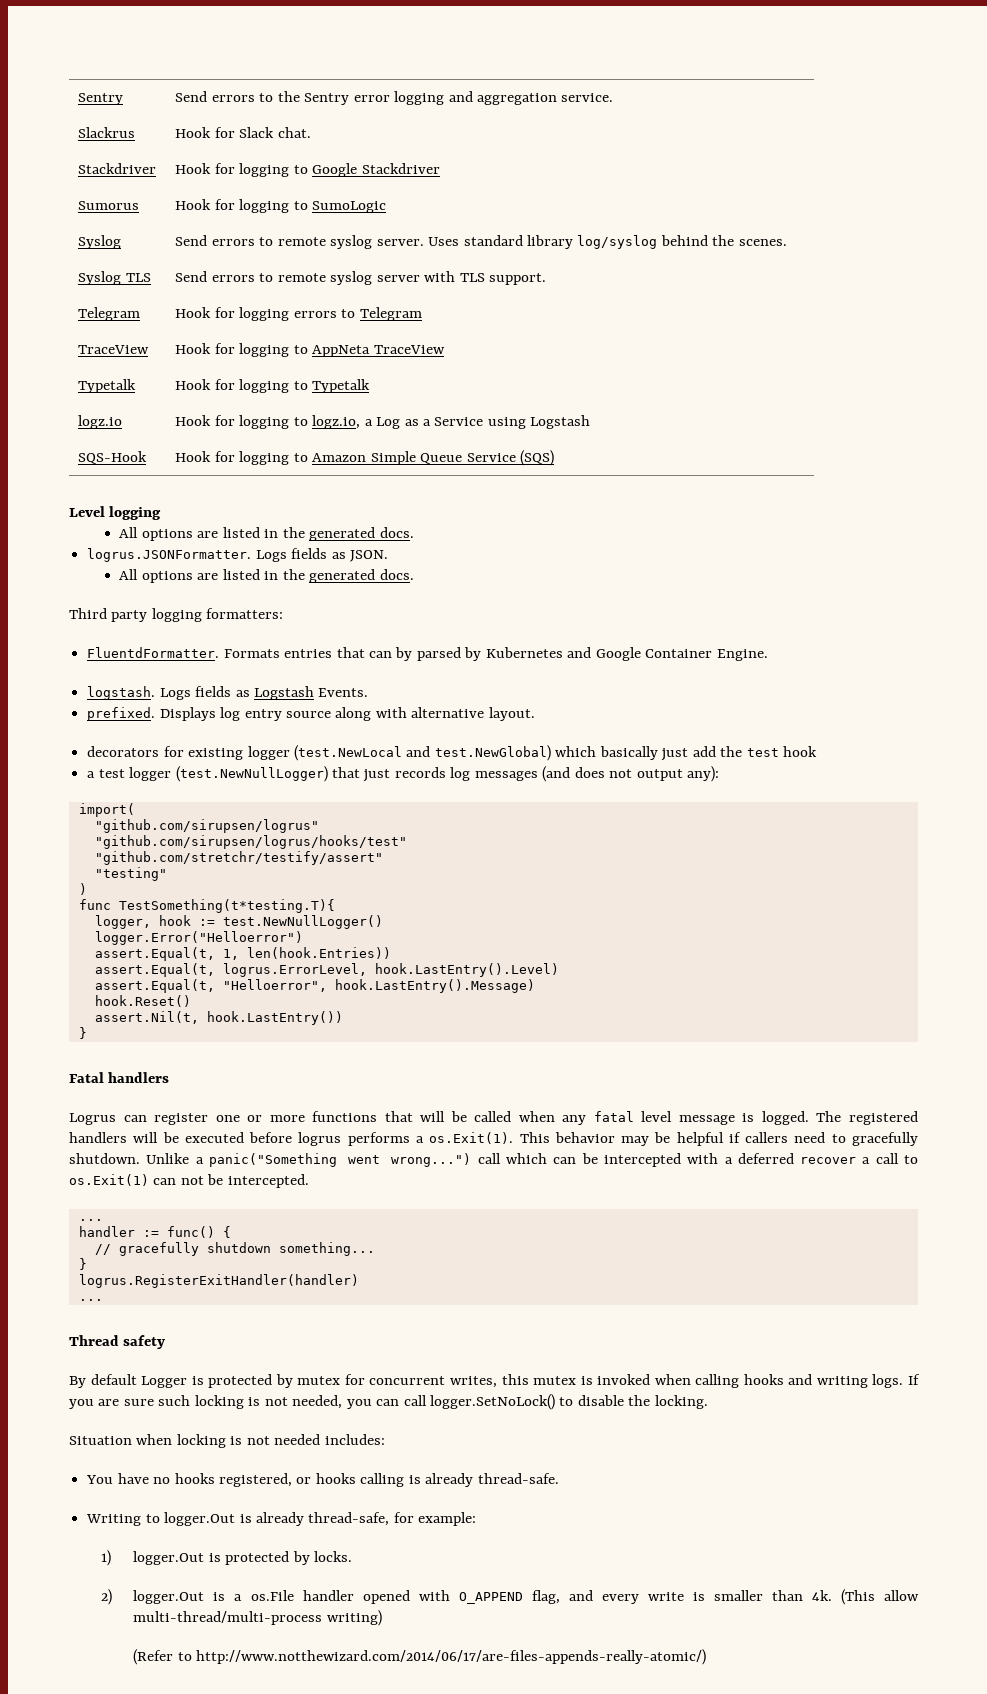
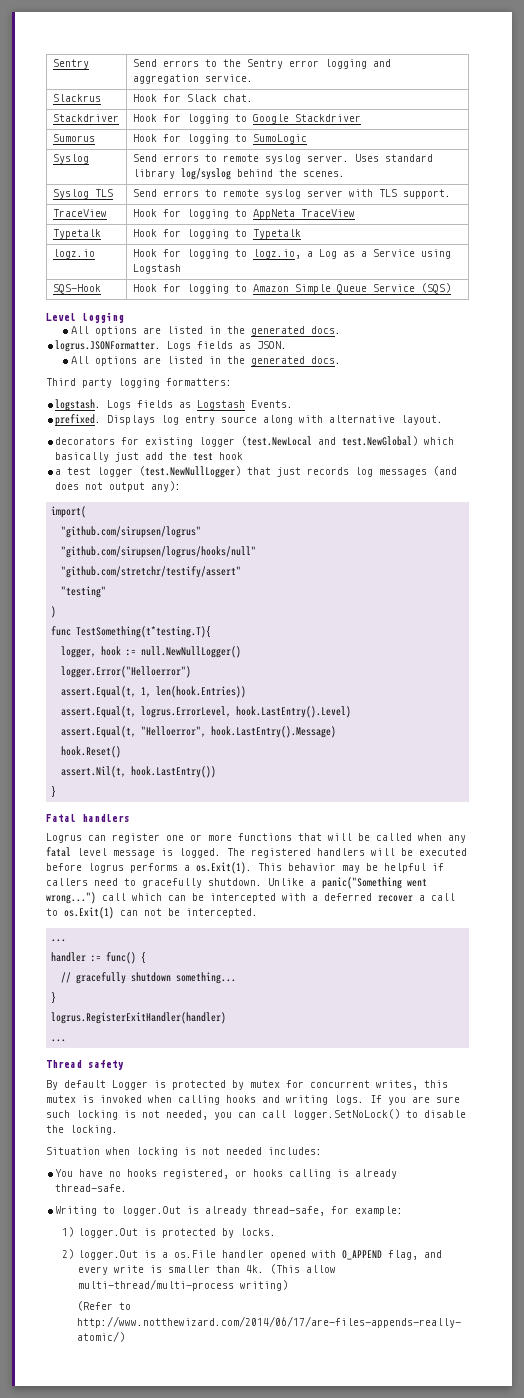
[78,307,141,321] [175,307,422,321] // Telegram | Hook for logging errors to Telegram -> (451, 194) none
[87,647,768,661] // FluentdFormatter. Formats entries that can by parsed by Kubernetes and Google Container Engine. -> (232, 382) none
[94,835,407,849] "github.com/sirupsen/logrus/hooks/test" -> [61,546,257,558] "github.com/sirupsen/logrus/hooks/null"
[222,915,383,929] test.NewNullLogger() -> [141,646,242,658] null.NewNullLogger()

